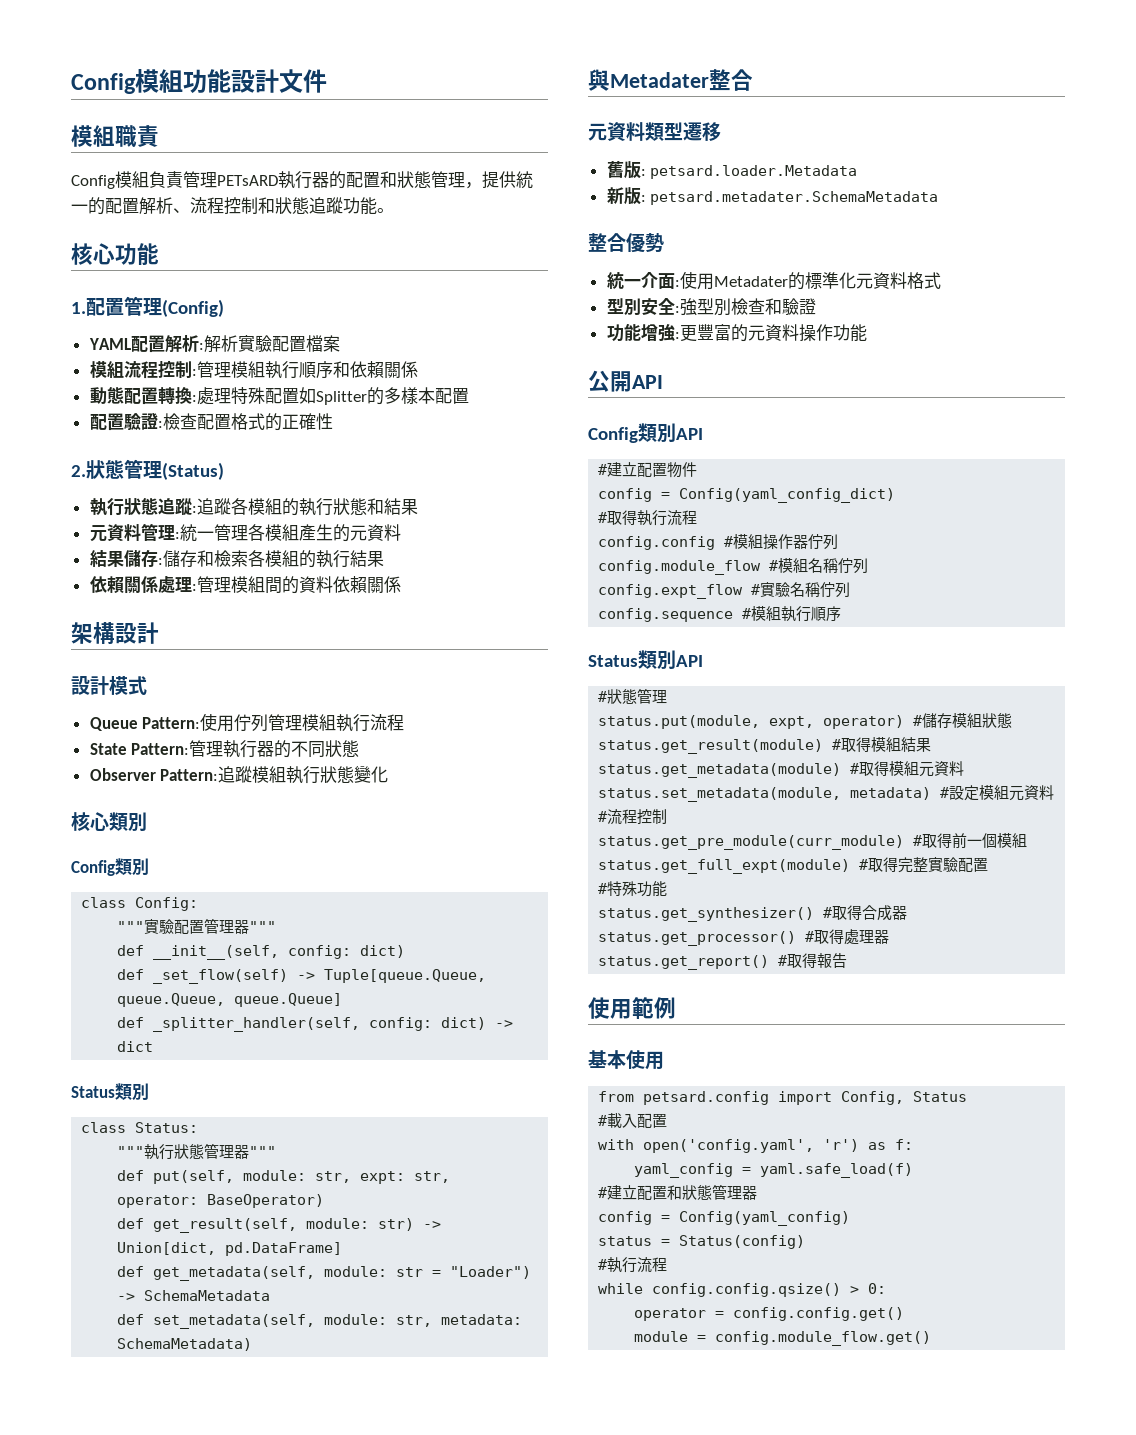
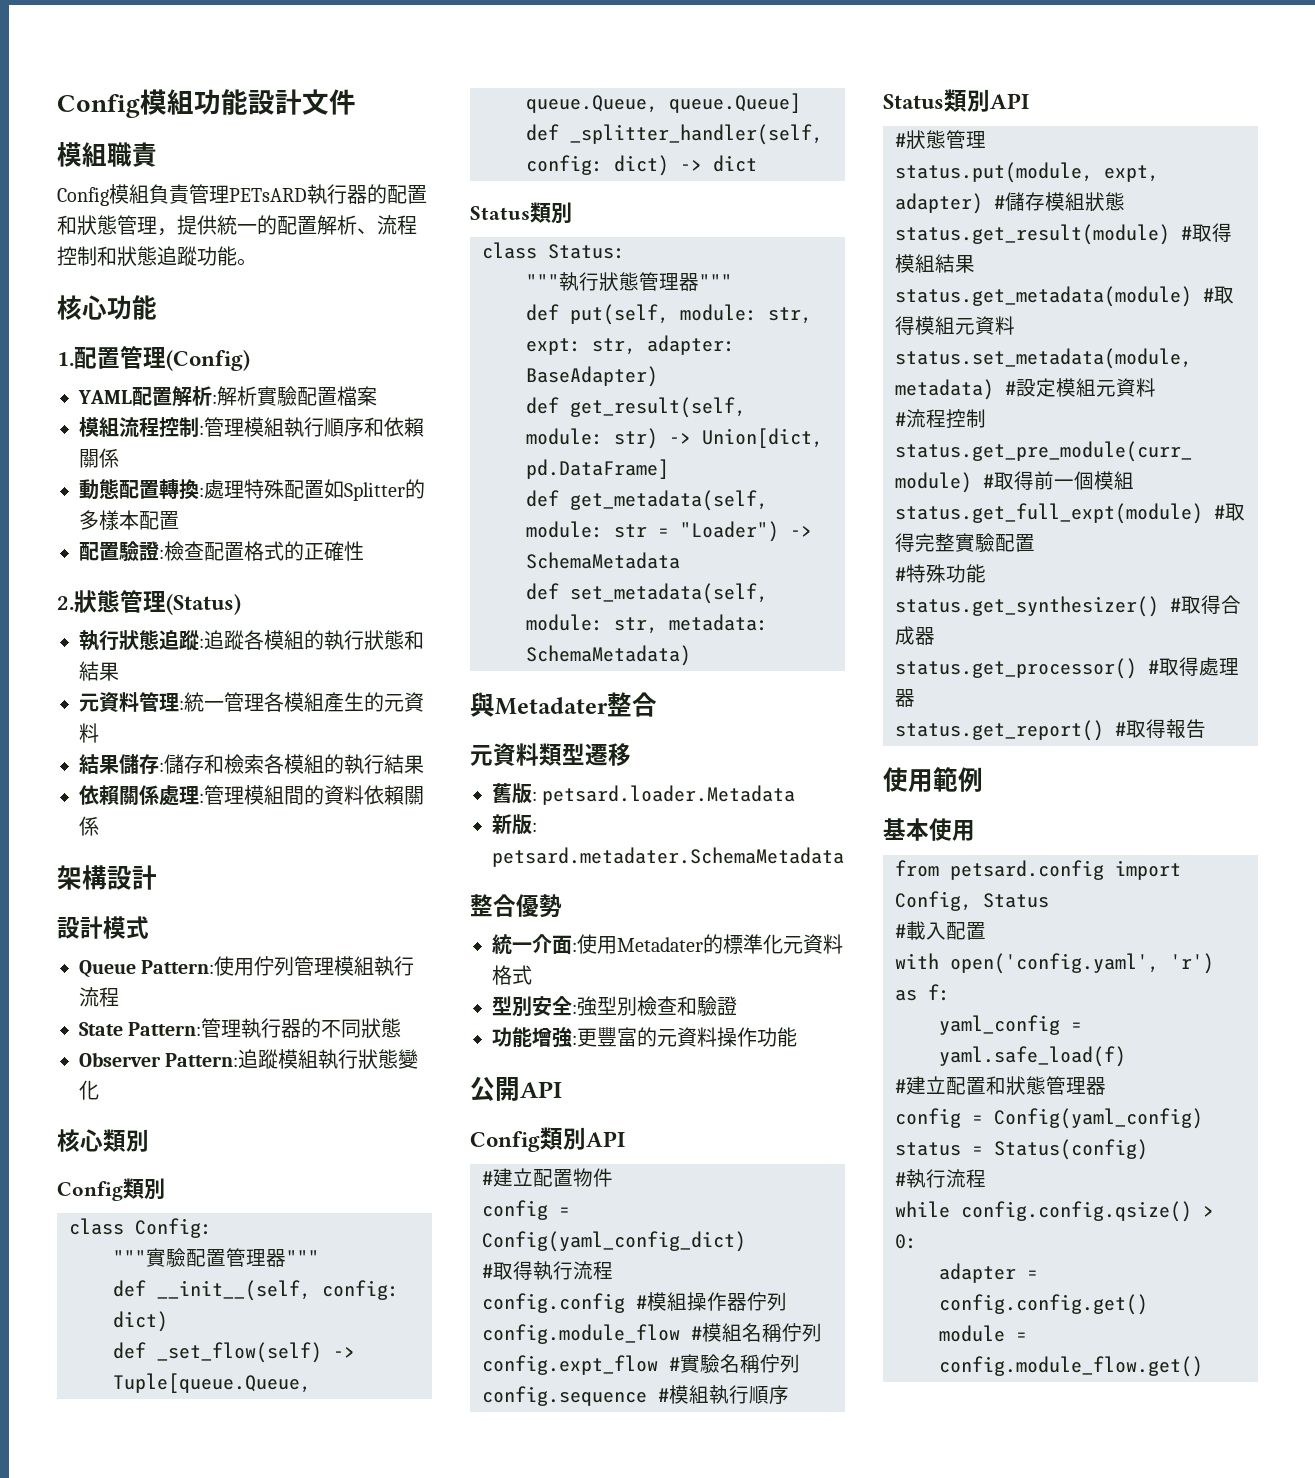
[117,1194,325,1208] operator: BaseOperator) -> [647,335,735,355] [526,366,658,387] adapter: BaseAdapter)
[823,715,905,729] operator) -> [895,193,983,214] adapter)
[634,1308,707,1321] operator -> [939,1263,1016,1283] adapter

